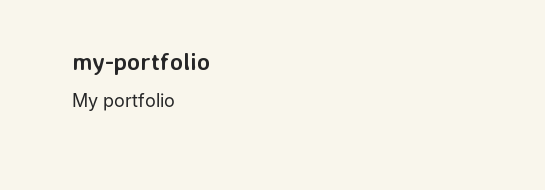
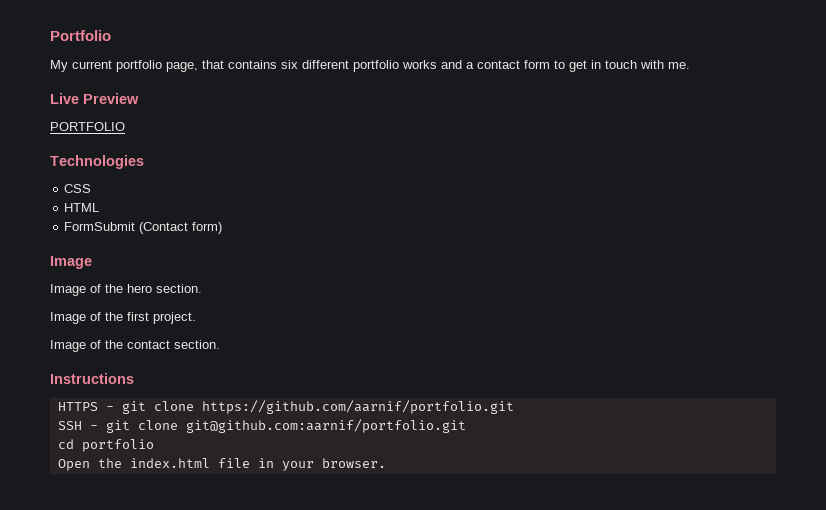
[72,53,210,75] my-portfolio -> [50,30,111,41] Portfolio
[103,93,175,111] portfolio -> [72,60,690,72] [50,93,139,104] [50,122,125,131] [50,155,144,169] [64,184,92,193] [64,203,100,212] [64,222,223,234] [50,256,92,269] [50,284,202,296] [50,312,196,324] [50,340,220,352] [50,373,134,384] [57,400,514,414] [57,419,466,433] [57,439,154,452] [57,458,386,471] current portfolio page, that contains six different portfolio works and a contact form to get in touch with me. // Live Preview // PORTFOLIO // Technologies // CSS // HTML // FormSubmit (Contact form) // Image // Image of the hero section. // Image of the first project. // Image of the contact section. // Instructions // HTTPS - git clone https://github.com/aarnif/portfolio.git // SSH - git clone git@github.com:aarnif/portfolio.git // cd portfolio // Open the index.html file in your browser.

